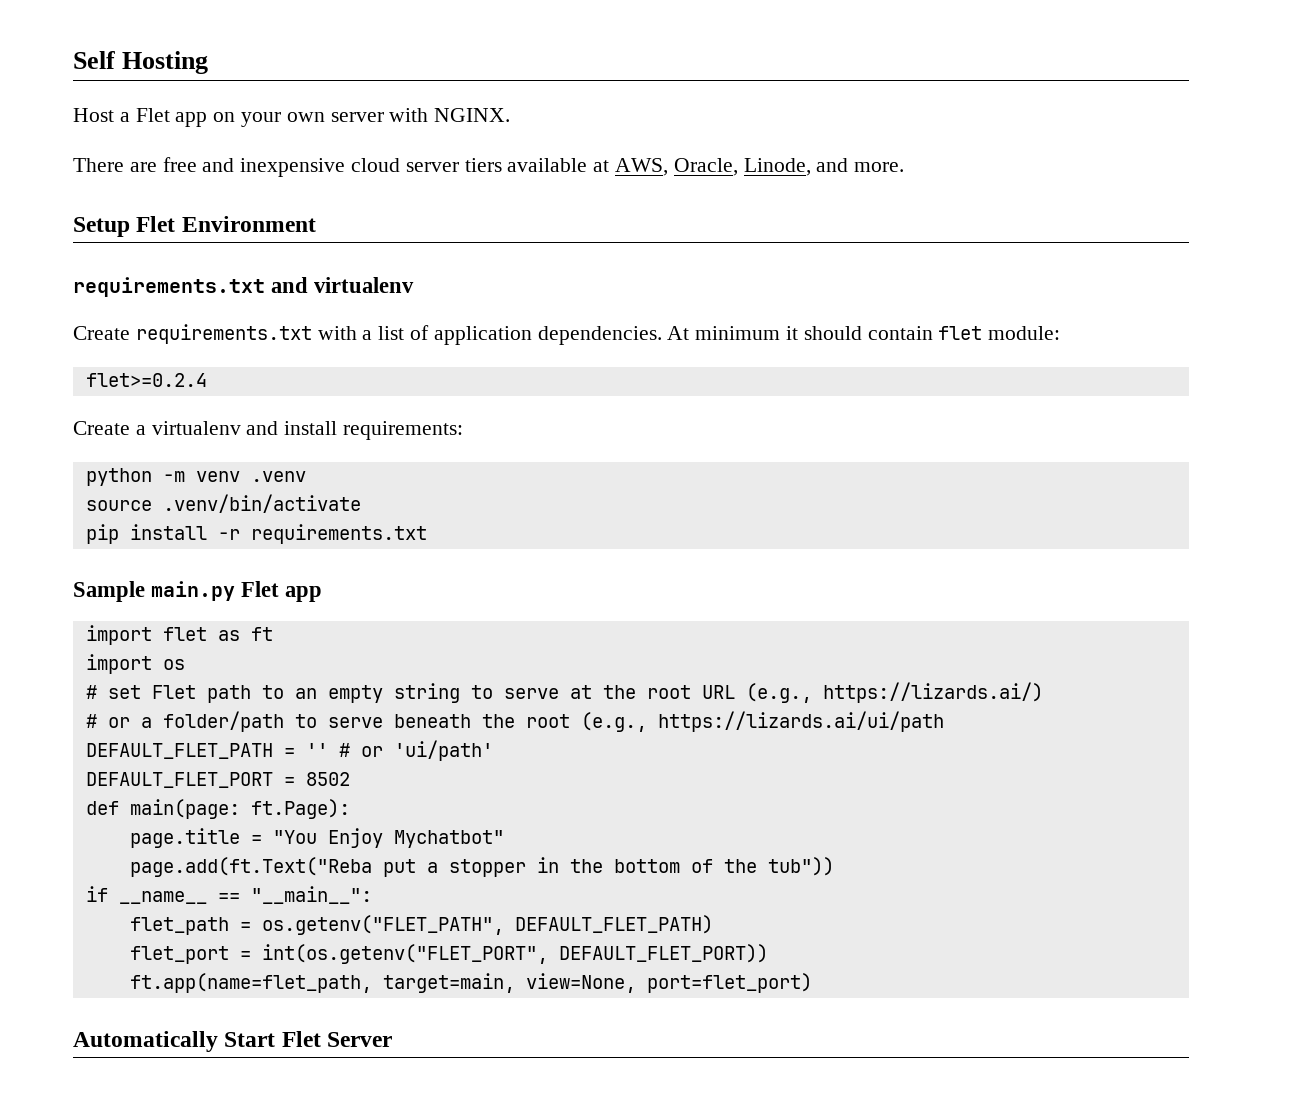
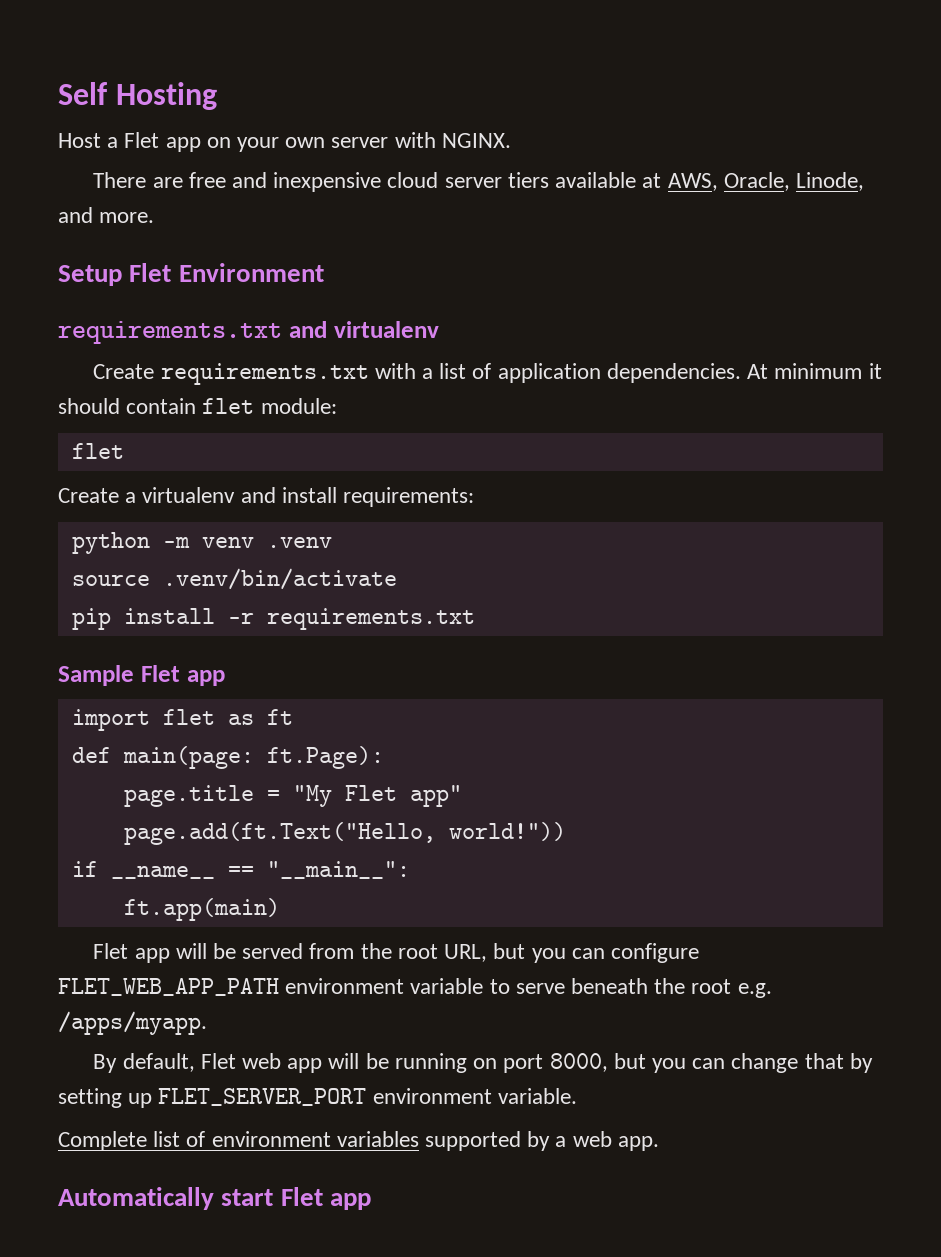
[85,373,207,387] flet>=0.2.4 -> [71,443,124,459] flet
[151,581,236,601] main.py -> (134, 675) none
[85,654,185,674] [85,682,1043,703] [85,711,944,732] [85,740,493,761] [85,772,350,788] // import os // # set Flet path to an empty string to serve at the root URL (e.g., https://lizards.ai/) // # or a folder/path to serve beneath the root (e.g., https://lizards.ai/ui/path // DEFAULT_FLET_PATH = '' # or 'ui/path' // DEFAULT_FLET_PORT = 8502 -> (293, 717) none
[272,828,504,848] [129,857,834,877] [85,886,372,904] [129,915,713,935] [129,944,768,964] [129,973,812,993] [73,1031,393,1052] "You Enjoy Mychatbot" // page.add(ft.Text("Reba put a stopper in the bottom of the tub")) // if __name__ == "__main__": // flet_path = os.getenv("FLET_PATH", DEFAULT_FLET_PATH) // flet_port = int(os.getenv("FLET_PORT", DEFAULT_FLET_PORT)) // ft.app(name=flet_path, target=main, view=None, port=flet_port) // Automatically Start Flet Server -> [292,785,462,807] [123,822,566,845] [71,861,410,879] [123,898,280,921] [93,943,699,963] [58,978,772,998] [58,1011,207,1035] [93,1053,873,1073] [58,1088,577,1108] [58,1131,659,1151] [58,1187,371,1210] "My Flet app" // page.add(ft.Text("Hello, world!")) // if __name__ == "__main__": // ft.app(main) // Flet app will be served from the root URL, but you can configure FLET_WEB_APP_PATH environment variable to serve beneath the root e.g. /apps/myapp. // By default, Flet web app will be running on port 8000, but you can change that by setting up FLET_SERVER_PORT environment variable. // Complete list of environment variables supported by a web app. // Automatically start Flet app

